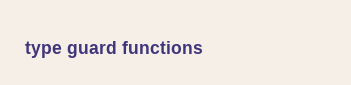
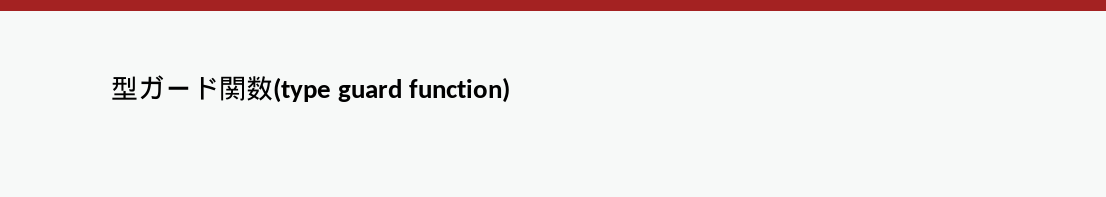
[25,41,203,58] type guard functions -> [111,75,511,103] 型ガード関数(type guard function)

